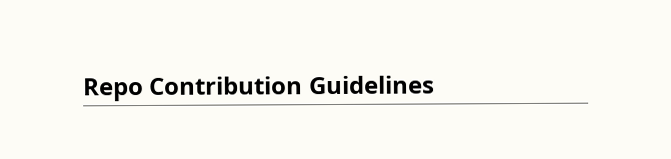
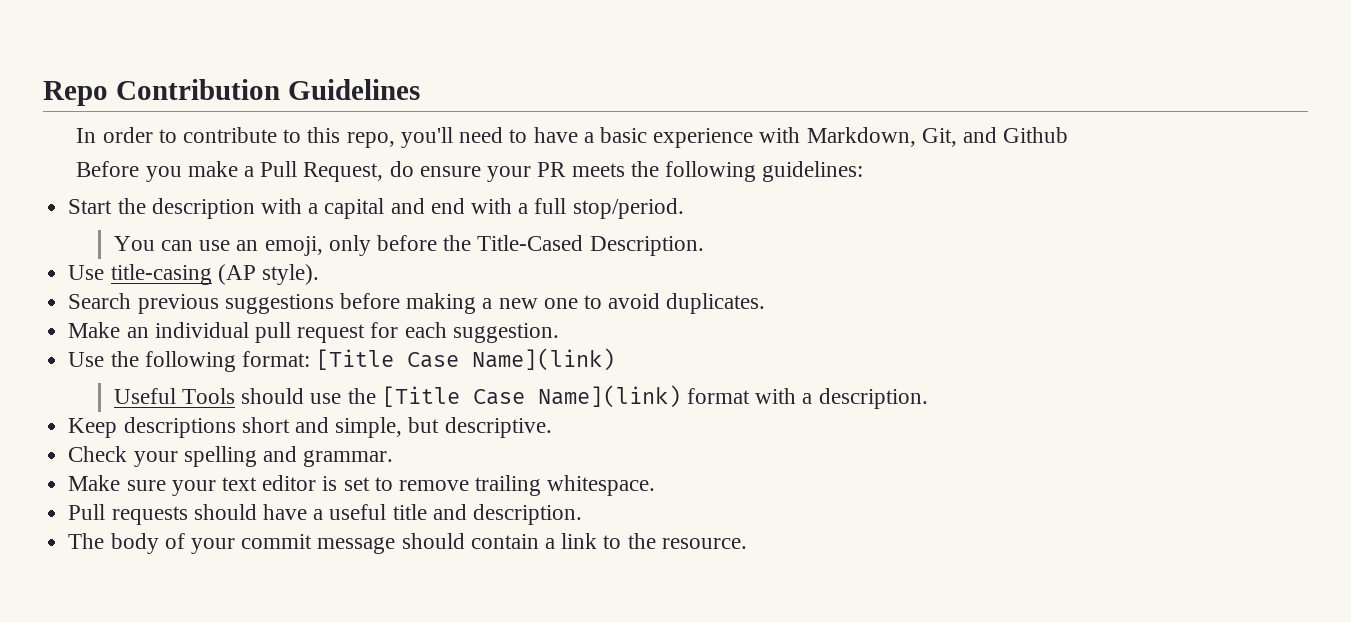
(435, 85) none -> [76,127,1069,148] [76,161,864,182] [68,198,684,219] [113,235,704,256] [68,264,319,285] [68,293,766,314] [68,322,559,343] [68,348,616,372] [113,385,928,409] [68,417,552,438] [68,446,394,467] [68,475,656,496] [68,504,582,525] [68,533,747,554] // In order to contribute to this repo, you'll need to have a basic experience with Markdown, Git, and Github // Before you make a Pull Request, do ensure your PR meets the following guidelines: // Start the description with a capital and end with a full stop/period. // You can use an emoji, only before the Title-Cased Description. // Use title-casing (AP style). // Search previous suggestions before making a new one to avoid duplicates. // Make an individual pull request for each suggestion. // Use the following format: [Title Case Name](link) // Useful Tools should use the [Title Case Name](link) format with a description. // Keep descriptions short and simple, but descriptive. // Check your spelling and grammar. // Make sure your text editor is set to remove trailing whitespace. // Pull requests should have a useful title and description. // The body of your commit message should contain a link to the resource.

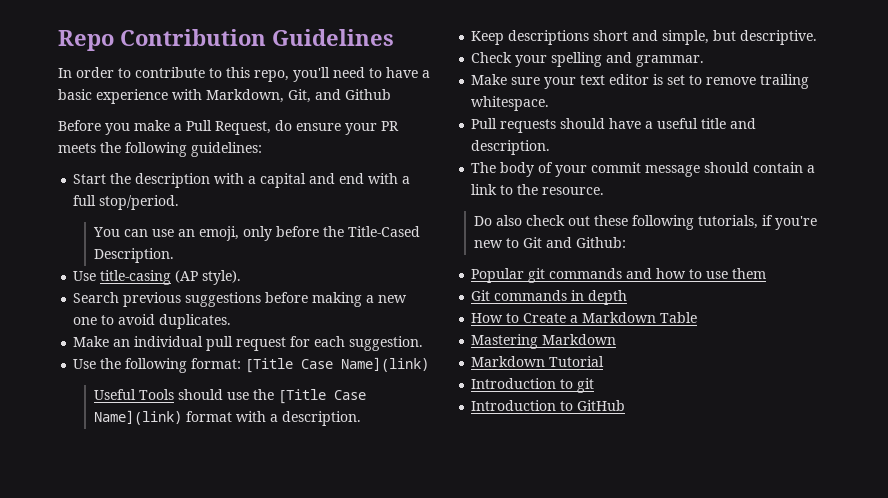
(747, 543) none -> [473,215,817,230] [473,237,626,248] [471,268,767,283] [471,290,628,305] [471,312,698,323] [471,334,617,349] [471,356,605,367] [471,378,595,393] [471,400,626,411] // Do also check out these following tutorials, if you're new to Git and Github: // Popular git commands and how to use them // Git commands in depth // How to Create a Markdown Table // Mastering Markdown // Markdown Tutorial // Introduction to git // Introduction to GitHub

